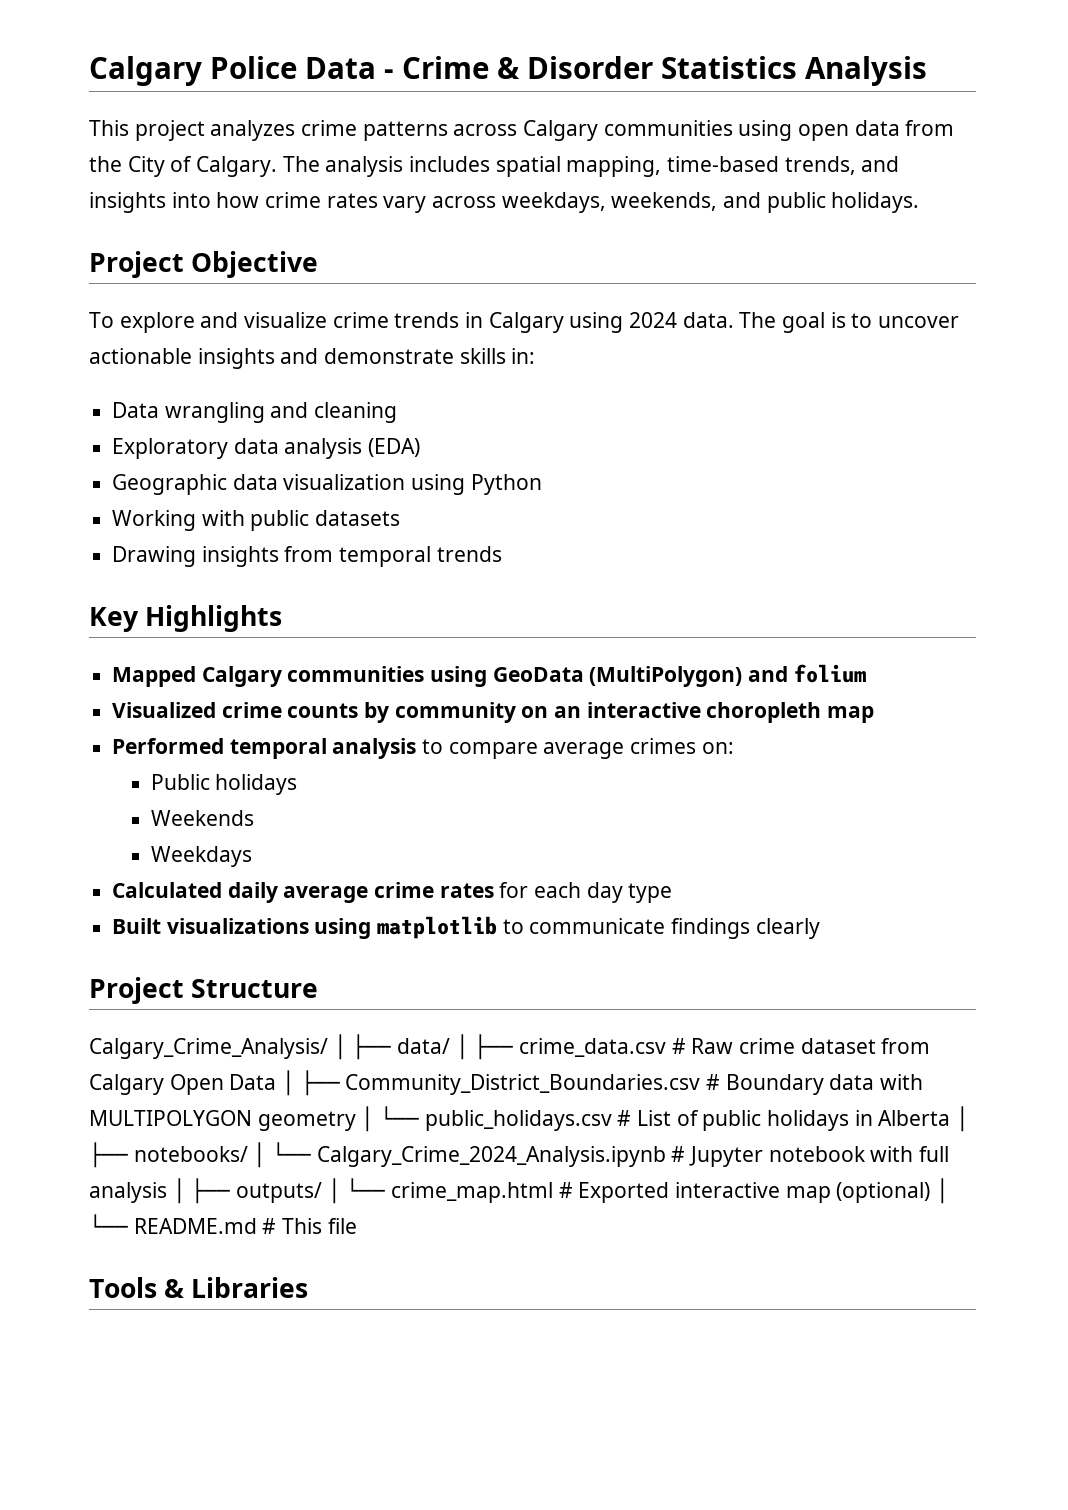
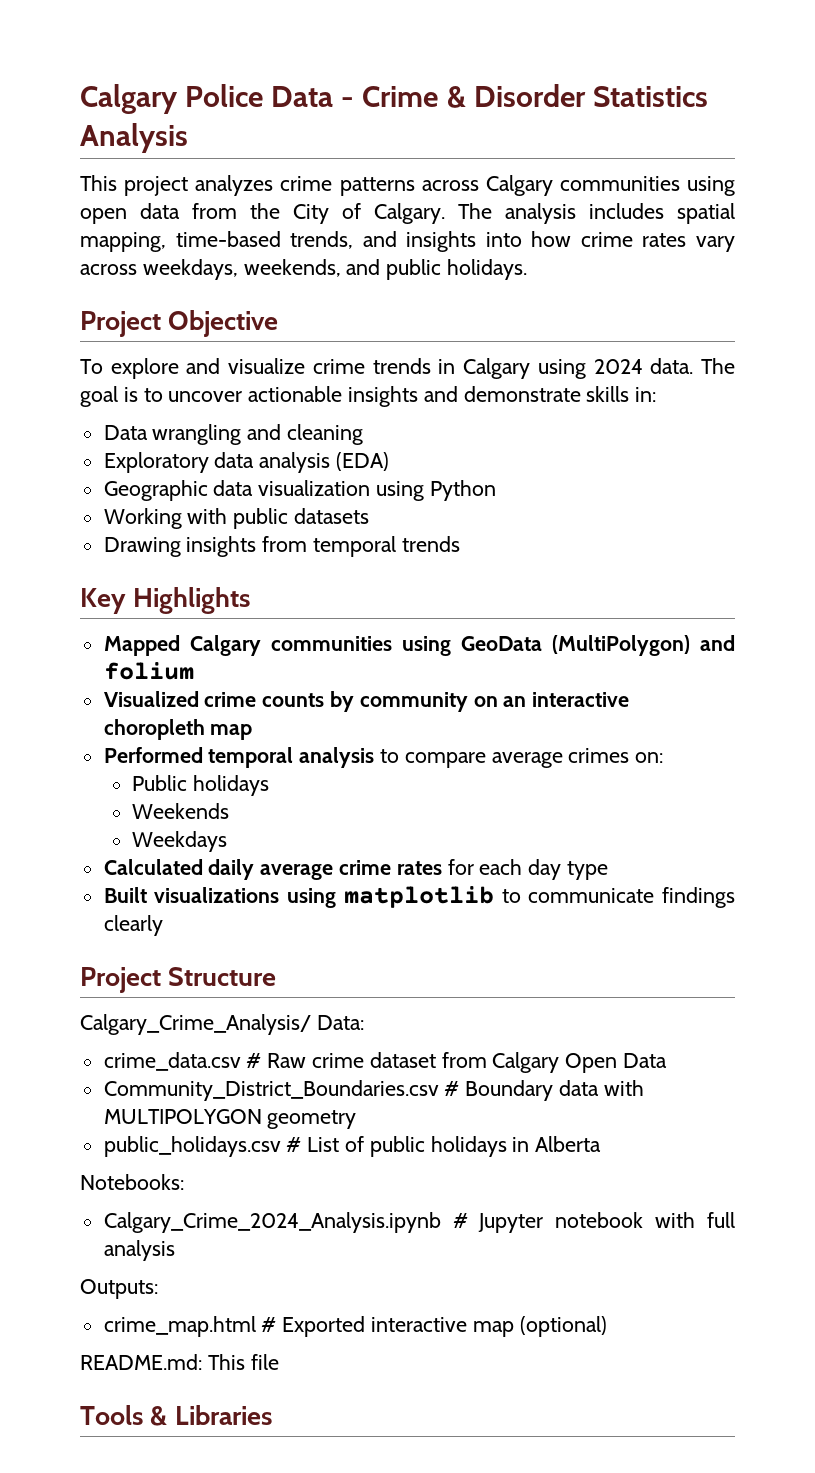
[333,1034,514,1060] │ ├── data/ │ ├── -> [316,1015,364,1030] Data: //
[282,1070,340,1096] │ ├── -> (668, 1060) //
[361,1106,420,1132] │ └── -> (357, 1119) //
[956,1106,970,1132] [89,1142,312,1168] │ ├── notebooks/ │ └── -> [80,1174,184,1190] // Notebooks: //
[172,1178,386,1204] │ ├── outputs/ │ └── -> [80,1279,158,1299] // Outputs: //
[936,1178,950,1204] [89,1214,277,1234] │ └── README.md # -> [80,1354,202,1370] // README.md:

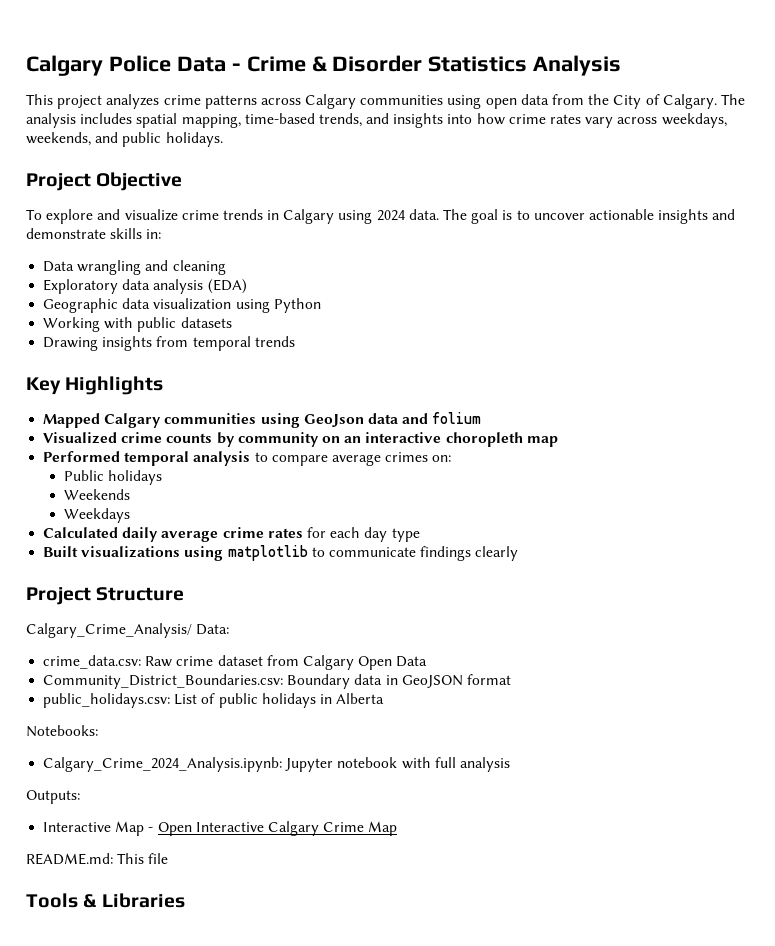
[460,635,690,656] GeoData (MultiPolygon) -> [303,413,398,427] GeoJson data
[103,1052,262,1071] crime_data.csv # -> [43,655,142,669] crime_data.csv:
[103,1080,644,1101] [103,1109,357,1129] [103,1136,302,1157] Community_District_Boundaries.csv # Boundary data with MULTIPOLYGON geometry // public_holidays.csv # -> [43,674,511,689] [43,693,171,708] Community_District_Boundaries.csv: Boundary data in GeoJSON format // public_holidays.csv:
[103,1212,468,1233] Calgary_Crime_2024_Analysis.ipynb # -> [43,757,283,772] Calgary_Crime_2024_Analysis.ipynb:
[103,1316,607,1337] crime_map.html # Exported interactive map (optional) -> [43,821,398,836] Interactive Map - Open Interactive Calgary Crime Map

